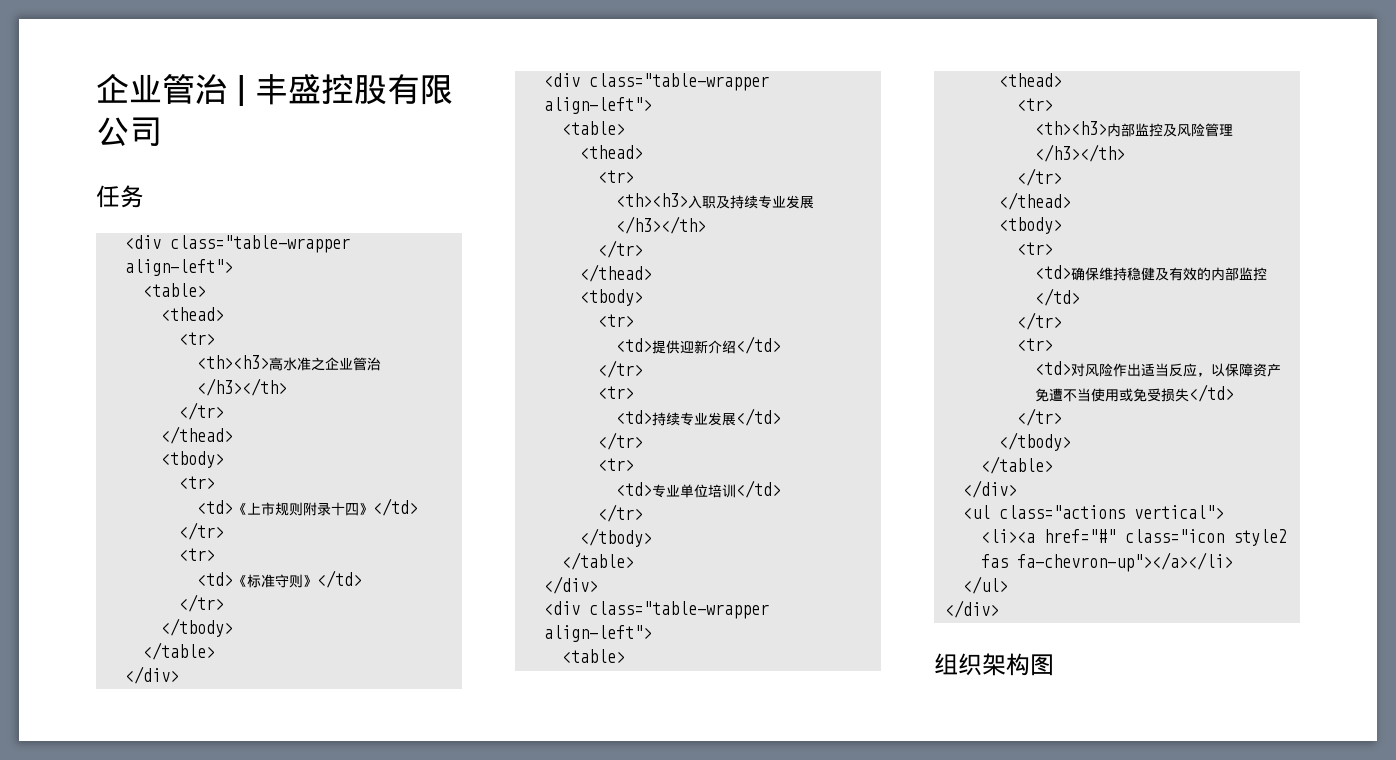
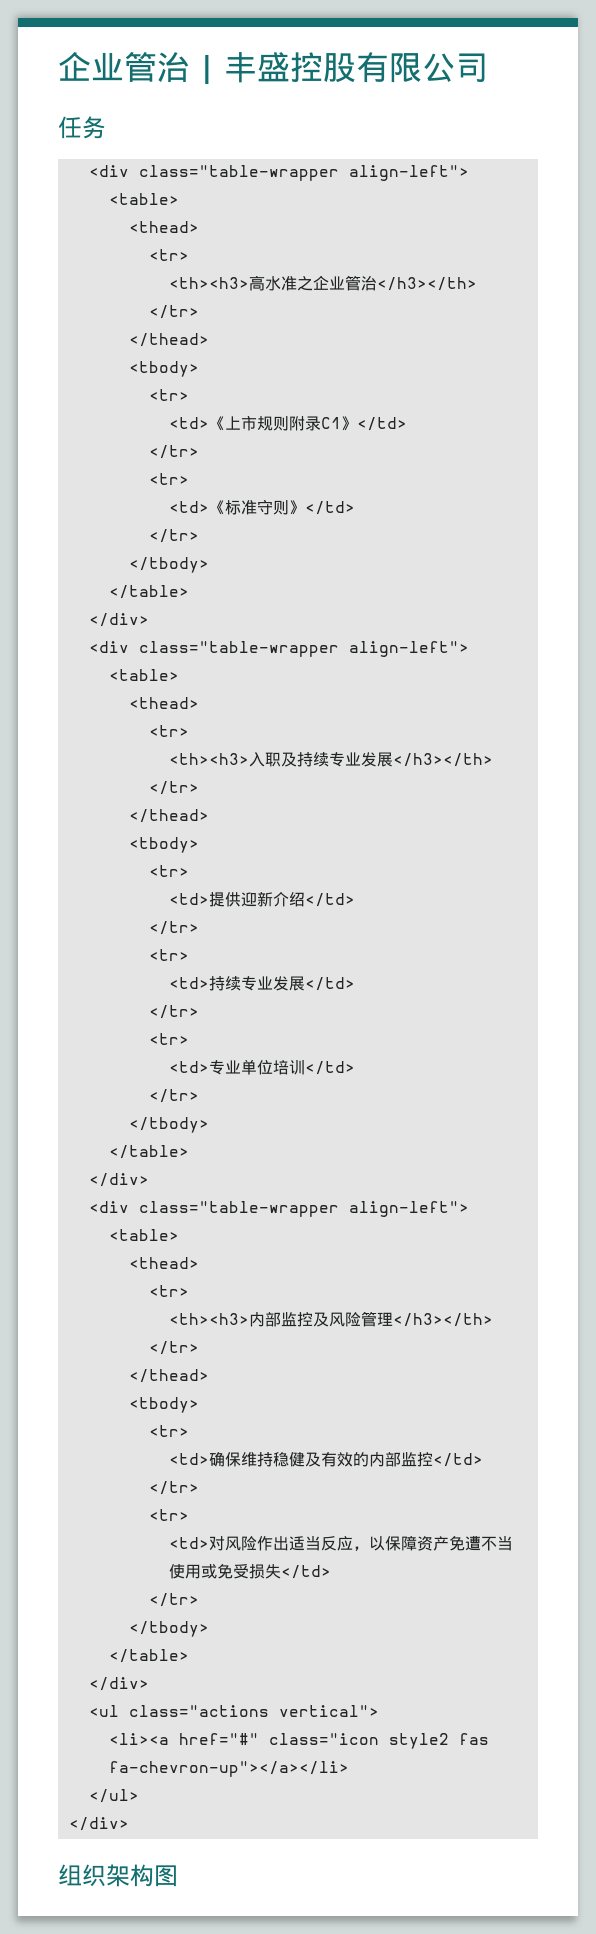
[330,502,359,516] 十四 -> [320,417,341,429] C1

